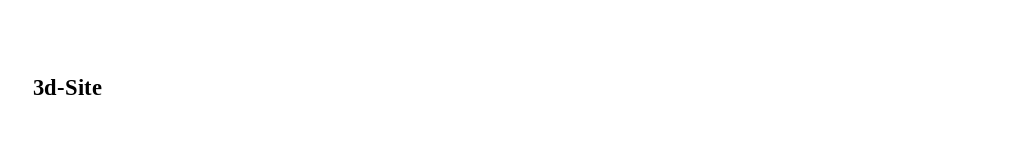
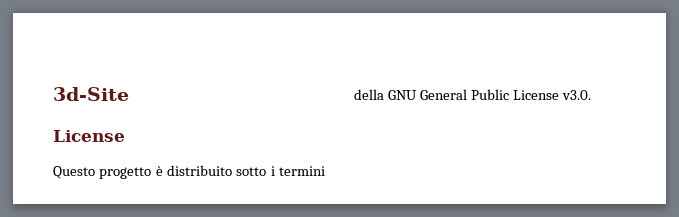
(102, 87) none -> [53,130,125,142] [53,165,325,179] [354,89,591,100] // License // Questo progetto è distribuito sotto i termini della GNU General Public License v3.0.

